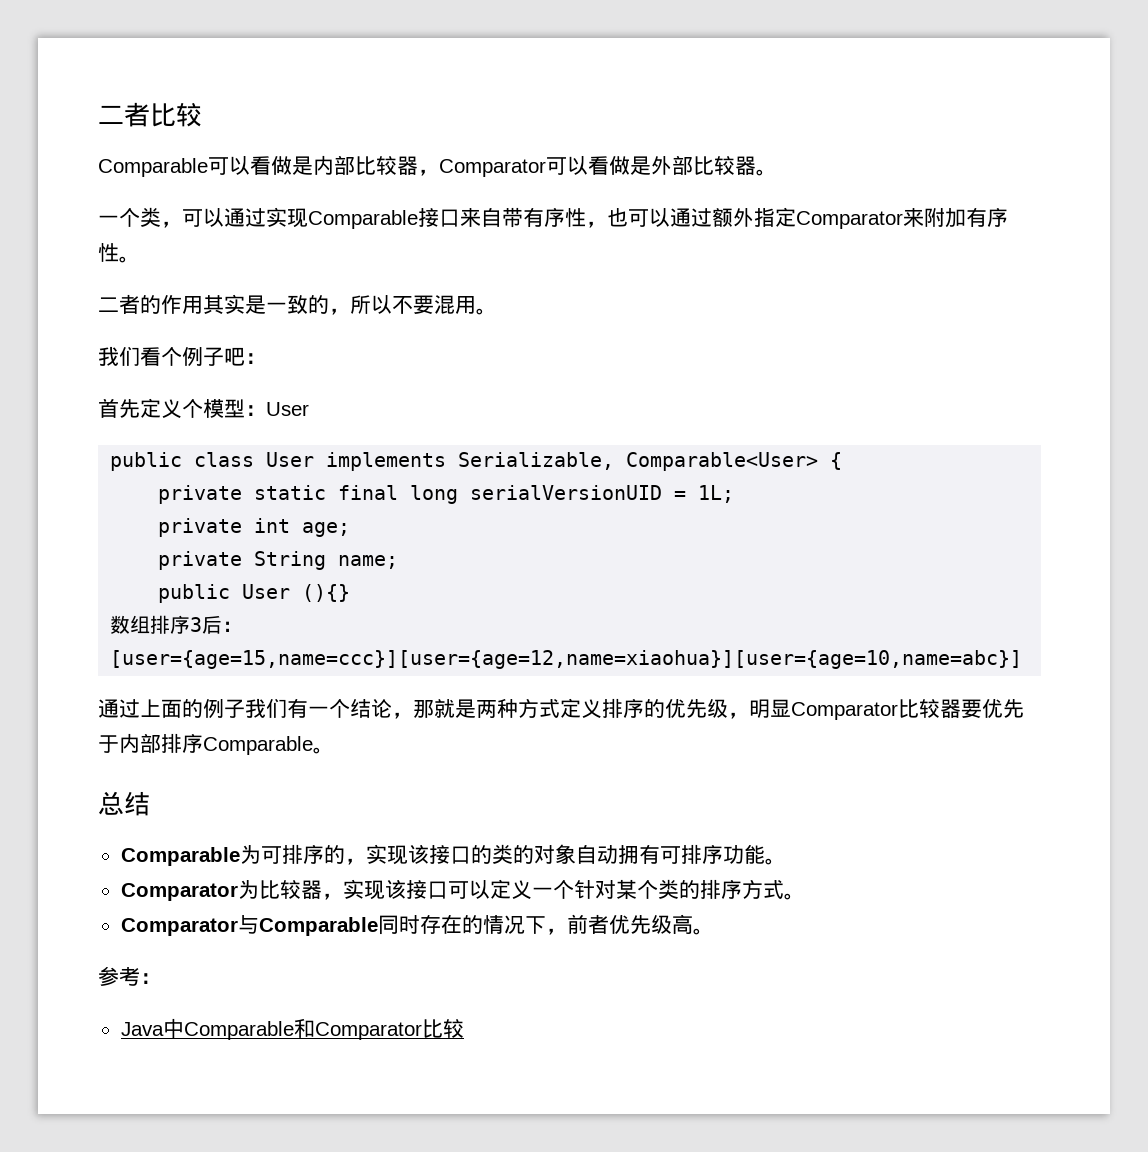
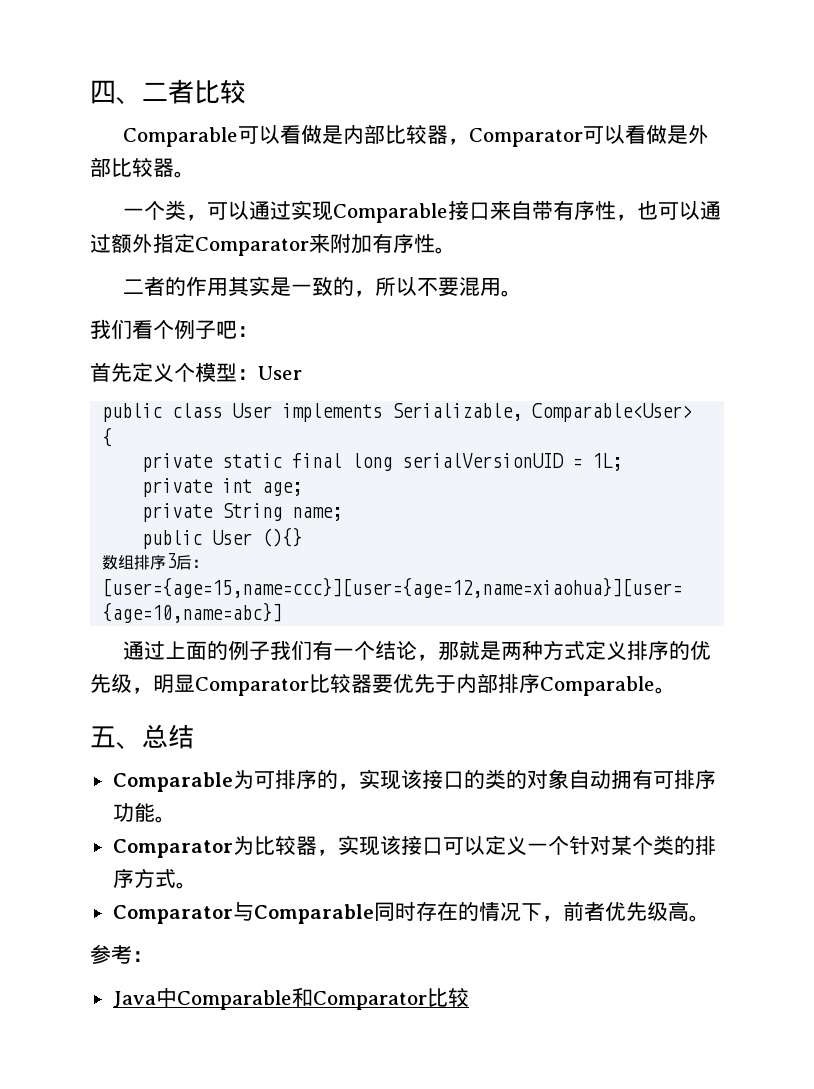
(98, 114) none -> [90,80,142,105] 四、
(334, 750) none -> [90,726,142,750] 五、

